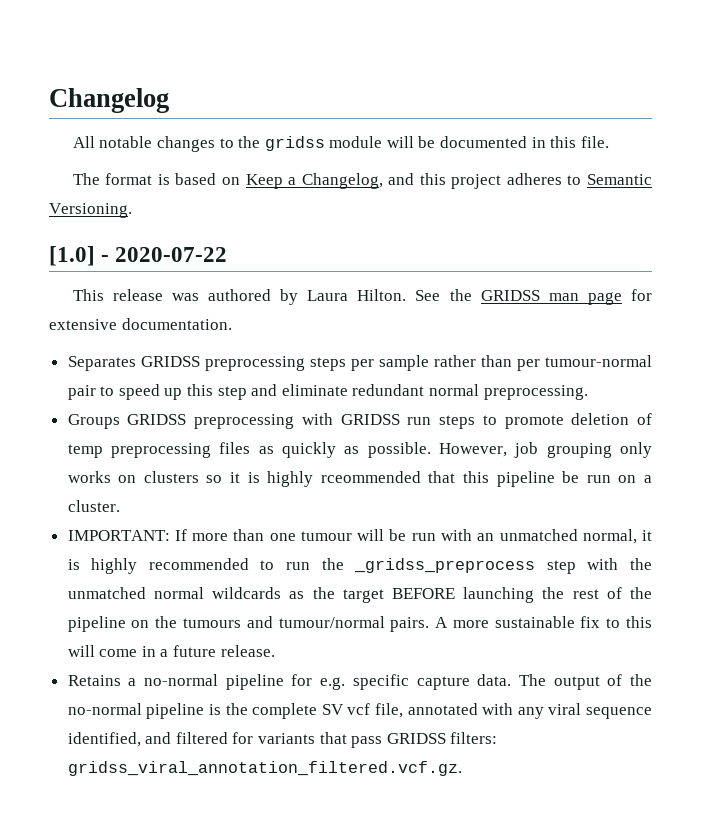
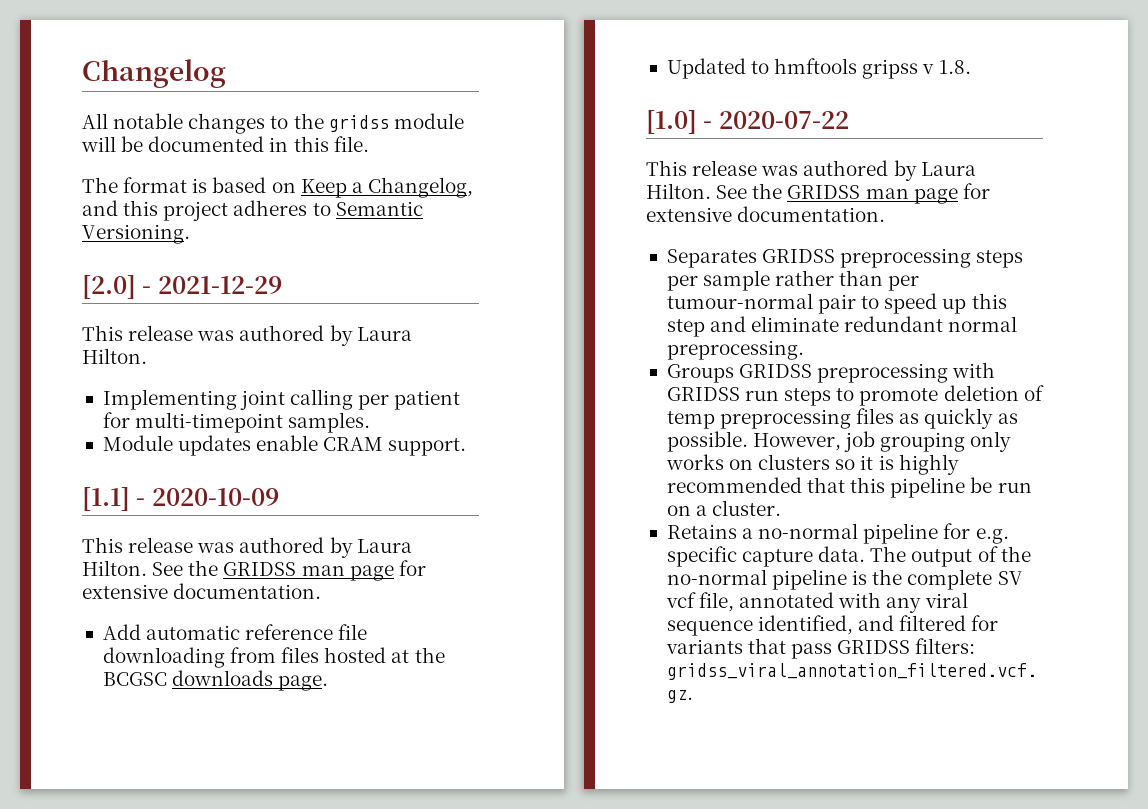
(132, 210) none -> [82,275,282,299] [82,325,412,346] [82,348,147,364] [102,389,461,410] [102,412,371,433] [102,435,467,456] [82,487,279,511] [82,537,412,558] [82,560,426,581] [82,583,322,599] [102,624,368,640] [102,647,445,668] [102,670,329,691] [666,58,971,79] // [2.0] - 2021-12-29 // This release was authored by Laura Hilton. // Implementing joint calling per patient for multi-timepoint samples. // Module updates enable CRAM support. // [1.1] - 2020-10-09 // This release was authored by Laura Hilton. See the GRIDSS man page for extensive documentation. // Add automatic reference file downloading from files hosted at the BCGSC downloads page. // Updated to hmftools gripss v 1.8.
[320,471,421,483] rceommended -> [666,477,802,493] recommended
[67,529,652,544] [67,558,652,574] [67,587,652,603] [67,616,652,632] [67,645,275,657] // IMPORTANT: If more than one tumour will be run with an unmatched normal, it is highly recommended to run the _gridss_preprocess step with the unmatched normal wildcards as the target BEFORE launching the rest of the pipeline on the tumours and tumour/normal pairs. A more sustainable fix to this will come in a future release. -> (782, 508) none

